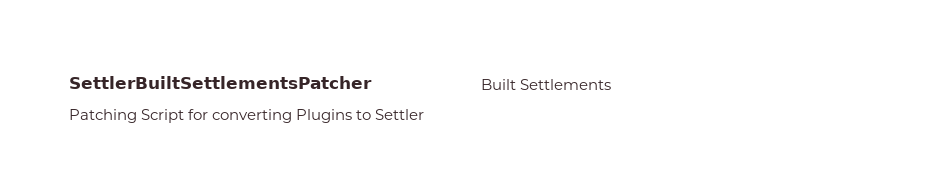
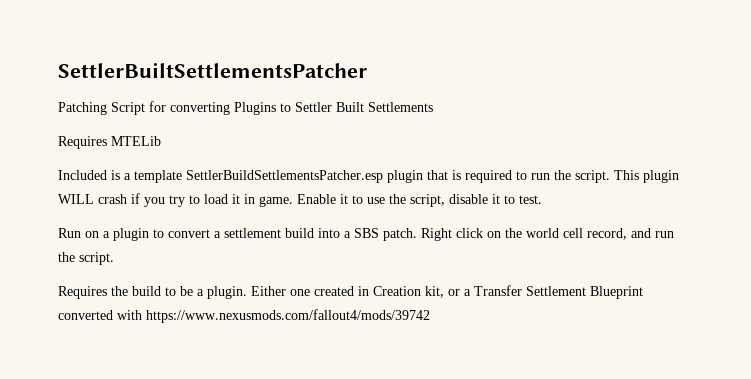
(612, 84) none -> [58,136,161,149] [58,170,679,183] [58,193,542,207] [58,228,674,241] [58,252,114,265] [58,285,643,299] [58,309,430,323] // Requires MTELib // Included is a template SettlerBuildSettlementsPatcher.esp plugin that is required to run the script. This plugin WILL crash if you try to load it in game. Enable it to use the script, disable it to test. // Run on a plugin to convert a settlement build into a SBS patch. Right click on the world cell record, and run the script. // Requires the build to be a plugin. Either one created in Creation kit, or a Transfer Settlement Blueprint converted with https://www.nexusmods.com/fallout4/mods/39742

